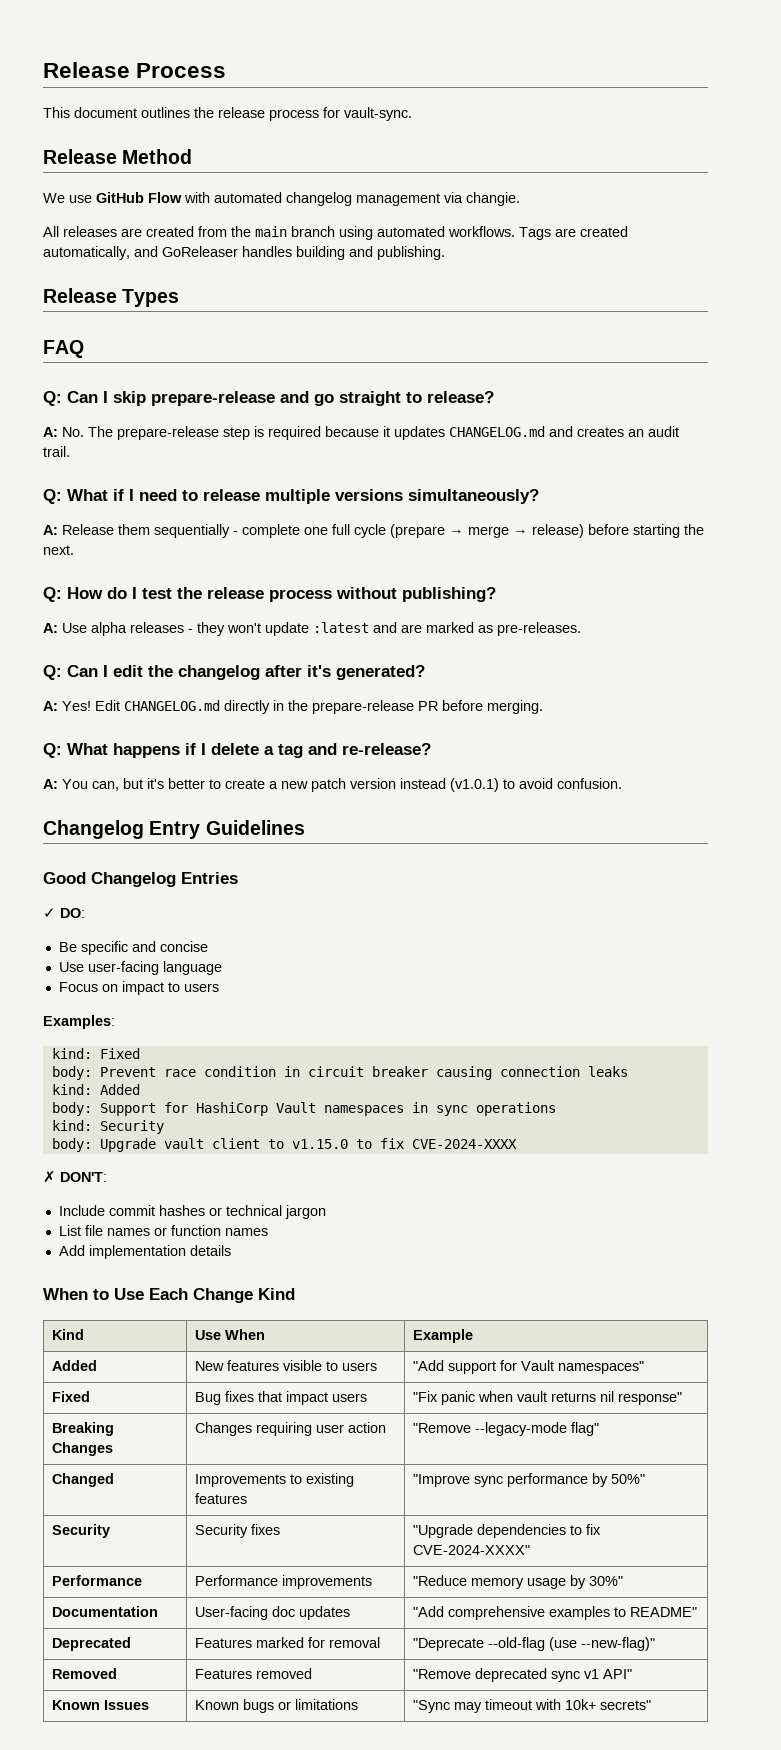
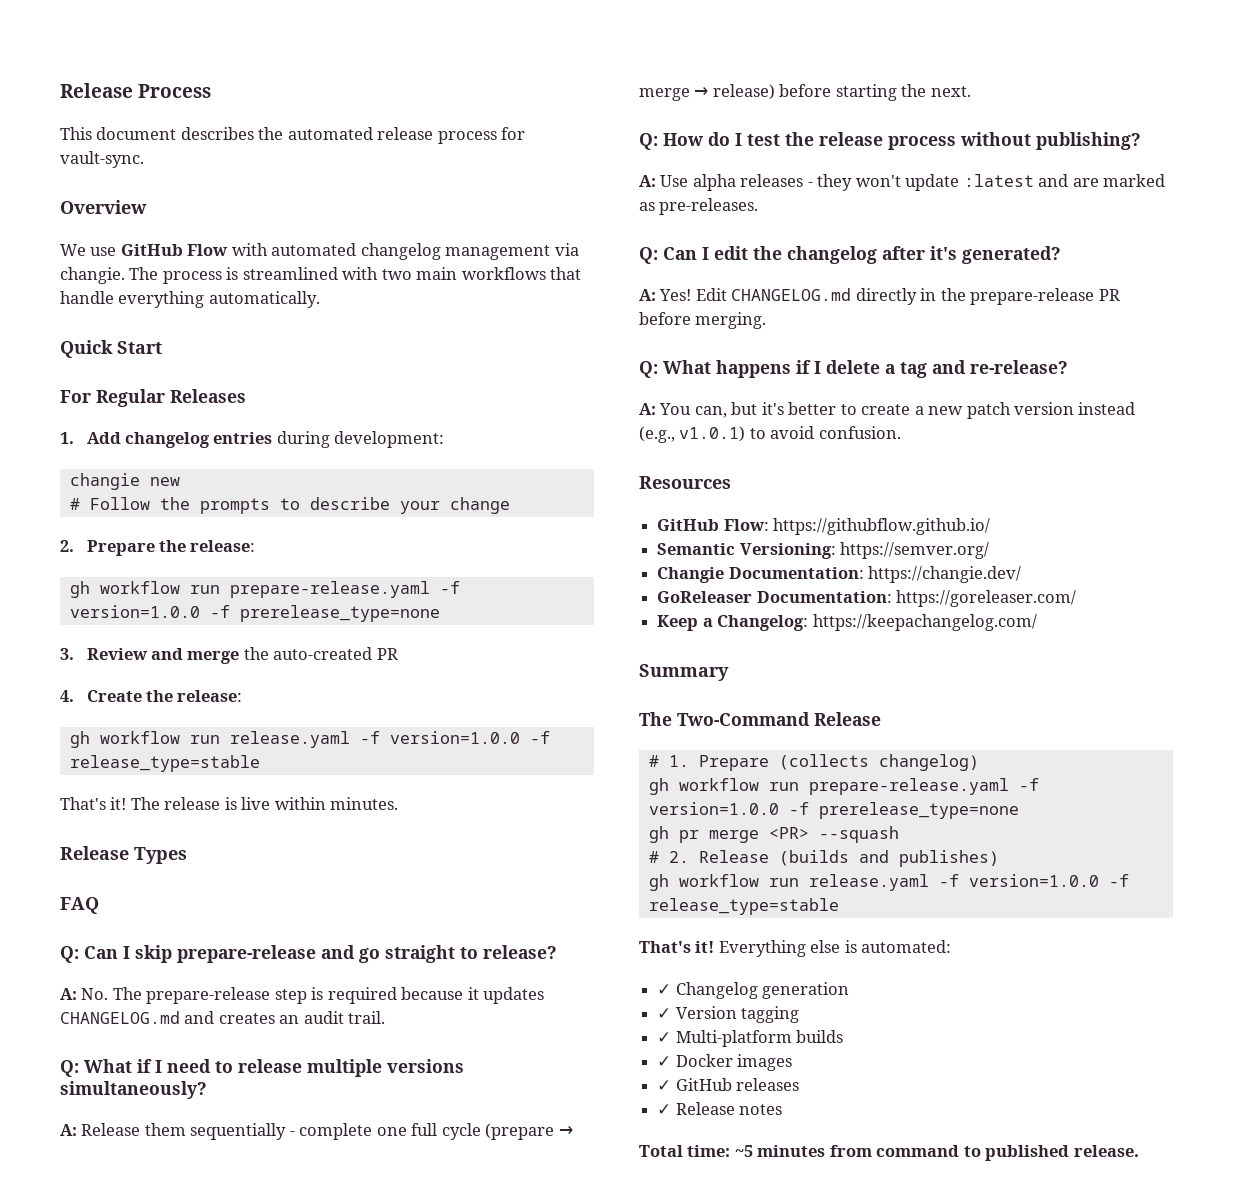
[141,107,214,118] outlines the -> [180,127,373,140] describes the automated
[43,149,193,164] Release Method -> [60,200,147,214] Overview
[43,226,628,240] [43,246,445,260] // All releases are created from the main branch using automated workflows. Tags are created automatically, and GoReleaser handles building and publishing. -> [129,267,582,284] [60,291,320,308] [60,340,162,358] [60,389,246,407] [60,431,445,448] [69,473,180,490] [69,497,510,514] [60,540,256,556] [69,581,460,598] [69,605,440,622] [60,647,398,664] [60,690,243,702] [69,731,550,748] [69,755,260,772] [60,797,399,810] The process is streamlined with two main workflows that handle everything automatically. // Quick Start // For Regular Releases // 1. Add changelog entries during development: // changie new // # Follow the prompts to describe your change // 2. Prepare the release: // gh workflow run prepare-release.yaml -f version=1.0.0 -f prerelease_type=none // 3. Review and merge the auto-created PR // 4. Create the release: // gh workflow run release.yaml -f version=1.0.0 -f release_type=stable // That's it! The release is live within minutes.
[450,778,499,792] (v1.0.1) -> [639,426,746,443] (e.g., v1.0.1)
[43,820,305,839] [43,872,238,887] [43,908,85,918] [58,941,208,955] [58,961,222,975] [58,981,219,995] [43,1015,115,1029] [51,1048,140,1059] [51,1066,628,1080] [51,1084,140,1095] [51,1102,556,1116] [51,1120,164,1134] [51,1138,517,1152] [43,1171,107,1183] [58,1205,326,1219] [58,1225,268,1236] [58,1245,231,1259] [43,1288,295,1303] [51,1329,84,1340] [194,1329,265,1340] [412,1329,473,1343] [51,1360,97,1371] [194,1360,377,1371] [412,1360,644,1374] [51,1391,90,1402] [194,1391,367,1405] [412,1391,682,1405] [51,1422,114,1436] [51,1442,113,1456] [194,1422,386,1436] [412,1422,599,1436] [51,1473,114,1487] [194,1473,354,1487] [194,1493,247,1504] [412,1473,645,1487] [51,1524,110,1538] [194,1524,280,1538] [412,1524,601,1538] [412,1545,530,1555] [51,1575,142,1586] [194,1575,372,1589] [412,1575,623,1589] [51,1606,158,1617] [194,1606,350,1620] [412,1606,697,1620] [51,1637,131,1651] [194,1637,380,1648] [412,1637,655,1651] [51,1668,117,1679] [194,1668,312,1679] [412,1668,632,1682] [51,1700,149,1710] [194,1699,358,1713] [412,1699,651,1713] Changelog Entry Guidelines // Good Changelog Entries // ✓ DO: // Be specific and concise // Use user-facing language // Focus on impact to users // Examples: // kind: Fixed // body: Prevent race condition in circuit breaker causing connection leaks // kind: Added // body: Support for HashiCorp Vault namespaces in sync operations // kind: Security // body: Upgrade vault client to v1.15.0 to fix CVE-2024-XXXX // ✗ DON'T: // Include commit hashes or technical jargon // List file names or function names // Add implementation details // When to Use Each Change Kind // Kind | Use When | Example // Added | New features visible to users | "Add support for Vault namespaces" // Fixed | Bug fixes that impact users | "Fix panic when vault returns nil response" // Breaking Changes | Changes requiring user action | "Remove --legacy-mode flag" // Changed | Improvements to existing features | "Improve sync performance by 50%" // Security | Security fixes | "Upgrade dependencies to fix CVE-2024-XXXX" // Performance | Performance improvements | "Reduce memory usage by 30%" // Documentation | User-facing doc updates | "Add comprehensive examples to README" // Deprecated | Features marked for removal | "Deprecate --old-flag (use --new-flag)" // Removed | Features removed | "Remove deprecated sync v1 API" // Known Issues | Known bugs or limitations | "Sync may timeout with 10k+ secrets" -> [639,476,731,489] [657,518,991,535] [657,542,990,559] [657,566,1022,583] [657,590,1077,607] [657,614,1037,631] [639,664,729,681] [639,712,881,726] [648,754,979,771] [648,778,1039,795] [648,802,1019,819] [648,826,899,843] [648,850,999,867] [648,874,1129,891] [648,898,839,915] [639,940,952,957] [657,982,850,999] [657,1006,800,1023] [657,1030,844,1047] [657,1054,793,1071] [657,1078,800,1091] [657,1102,783,1115] [639,1145,1139,1161] Resources // GitHub Flow: https://githubflow.github.io/ // Semantic Versioning: https://semver.org/ // Changie Documentation: https://changie.dev/ // GoReleaser Documentation: https://goreleaser.com/ // Keep a Changelog: https://keepachangelog.com/ // Summary // The Two-Command Release // # 1. Prepare (collects changelog) // gh workflow run prepare-release.yaml -f version=1.0.0 -f prerelease_type=none // gh pr merge <PR> --squash // # 2. Release (builds and publishes) // gh workflow run release.yaml -f version=1.0.0 -f release_type=stable // That's it! Everything else is automated: // ✓ Changelog generation // ✓ Version tagging // ✓ Multi-platform builds // ✓ Docker images // ✓ GitHub releases // ✓ Release notes // Total time: ~5 minutes from command to published release.

